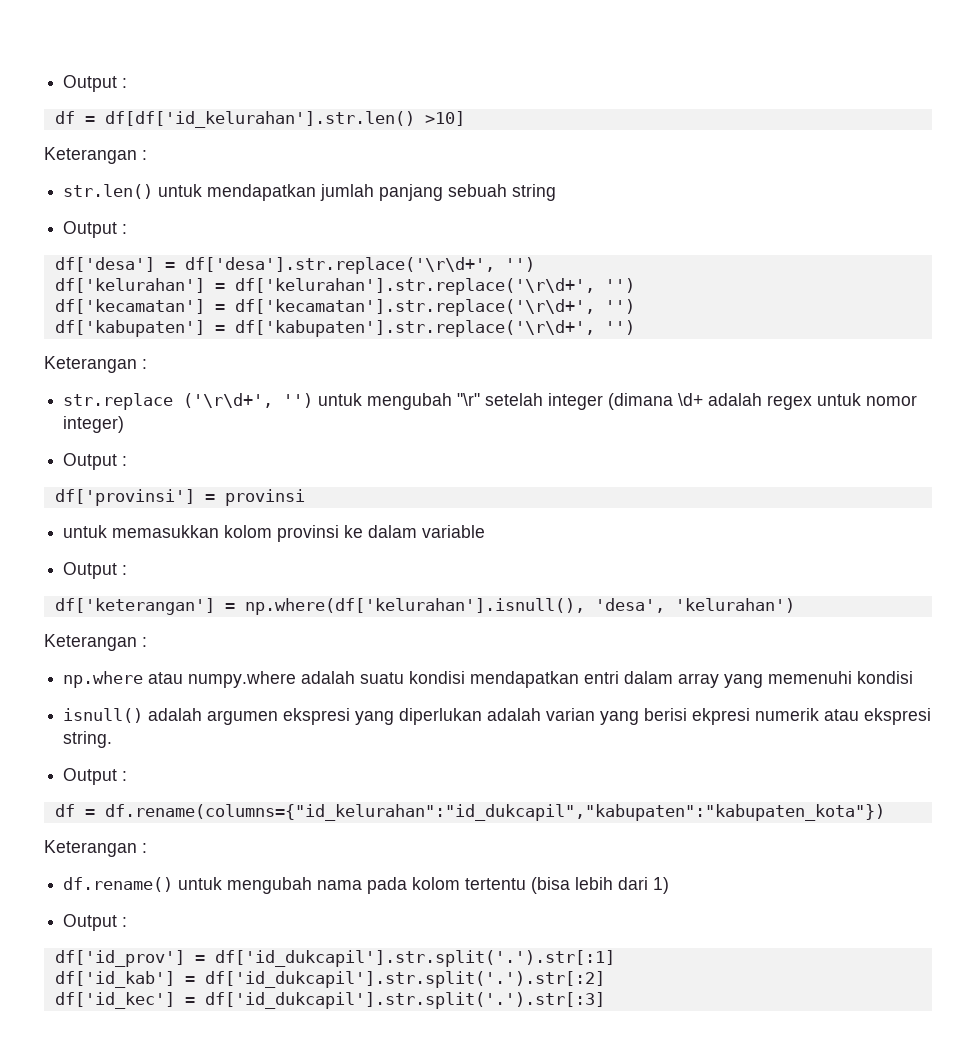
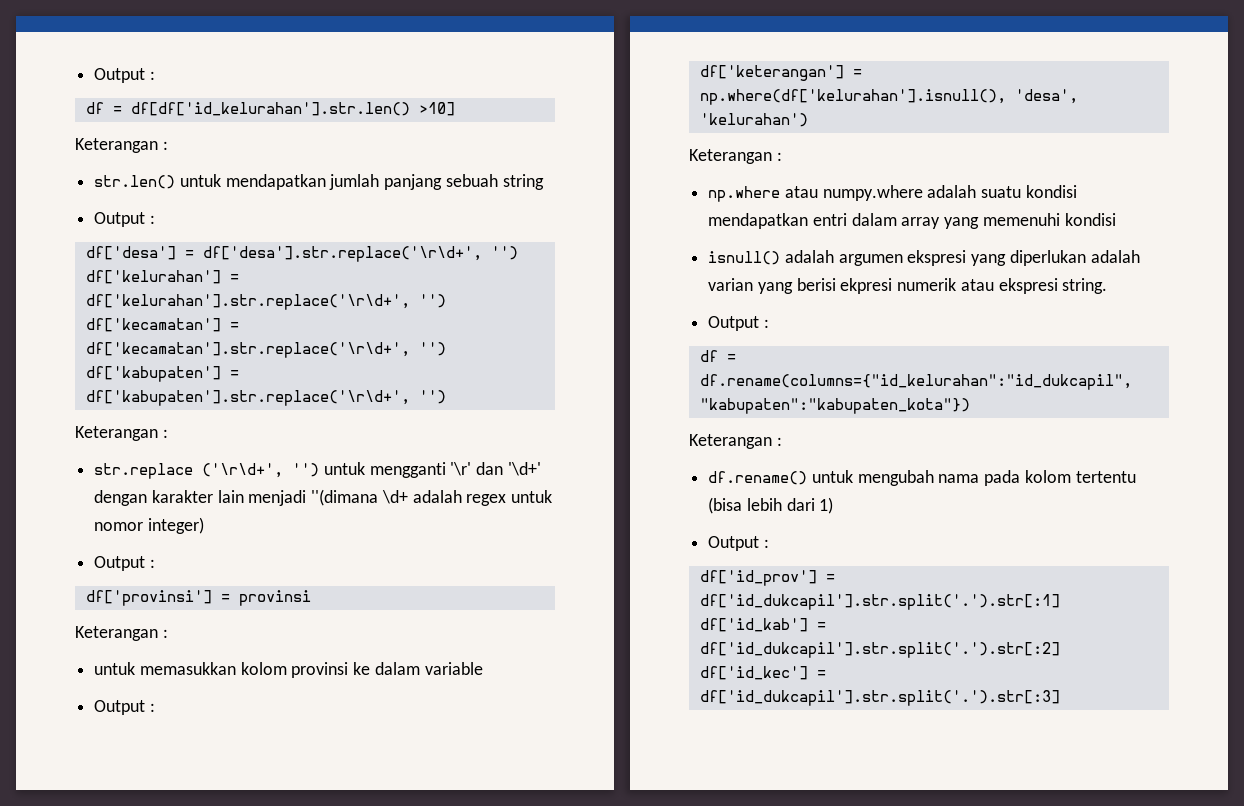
[367,393,674,410] mengubah "\r" setelah integer (dimana -> [369,462,541,478] [94,489,379,506] mengganti '\r' dan '\d+' dengan karakter lain menjadi ''(dimana
(305, 497) none -> [75,626,168,641] // Keterangan :

